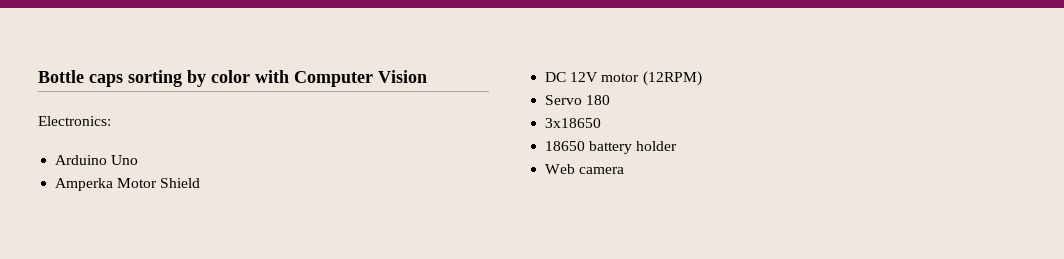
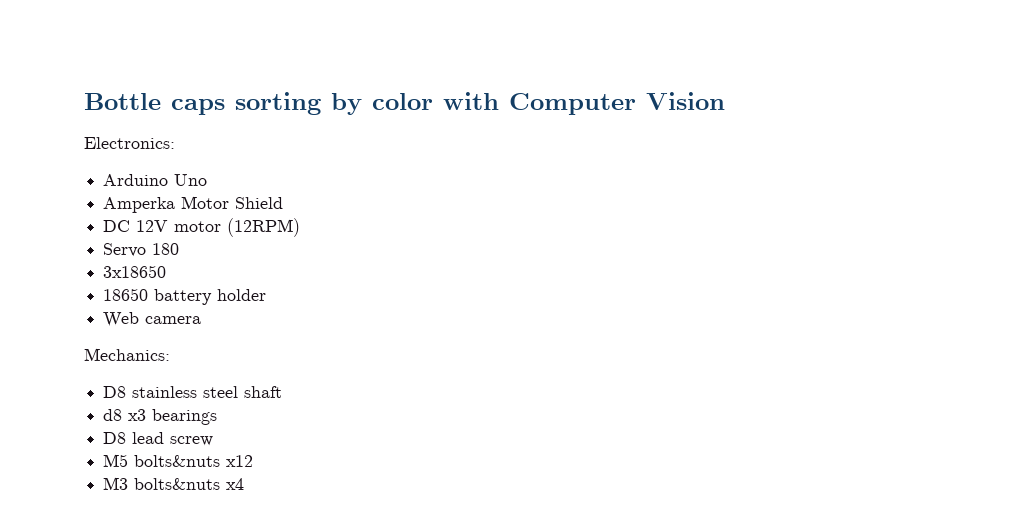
(625, 170) none -> [84,348,170,361] [103,386,283,398] [103,409,218,425] [103,432,214,446] [103,454,254,467] [103,477,245,490] // Mechanics: // D8 stainless steel shaft // d8 x3 bearings // D8 lead screw // M5 bolts&nuts x12 // M3 bolts&nuts x4

